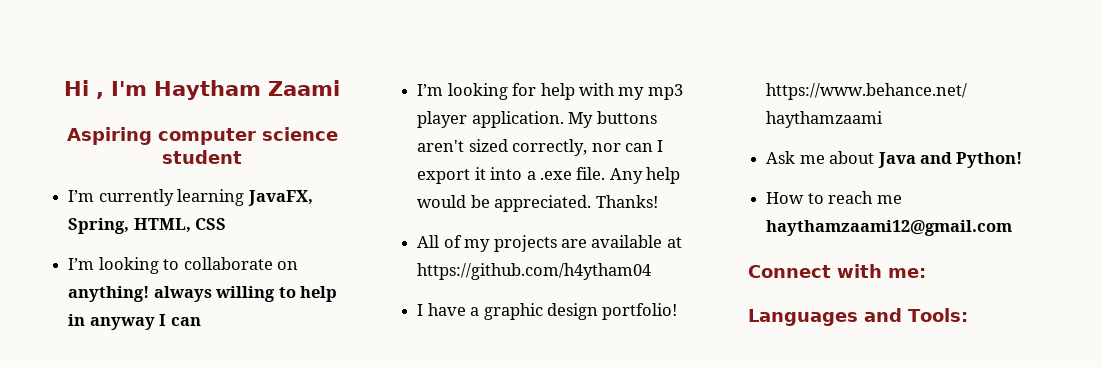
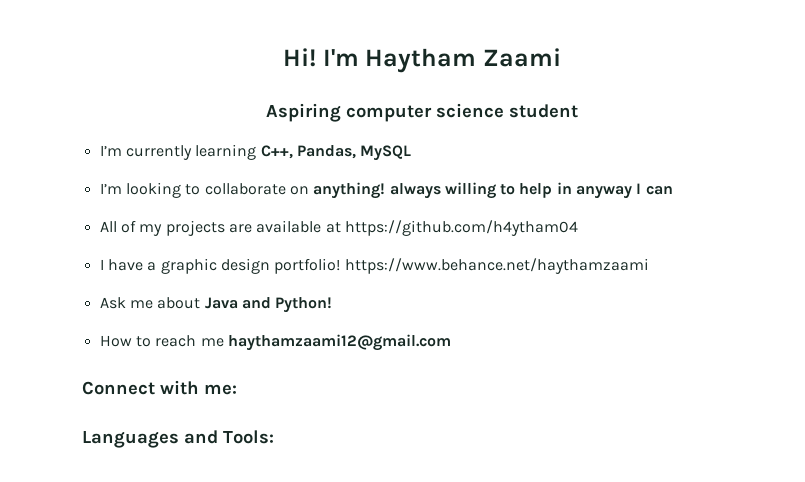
[64,80,105,99] Hi , -> [282,48,316,67] Hi!
[247,190,313,206] [68,218,227,234] JavaFX, Spring, HTML, CSS -> [260,145,412,161] C++, Pandas, MySQL
[417,83,683,100] [417,111,657,128] [417,139,664,156] [417,167,681,184] [417,195,658,212] // I’m looking for help with my mp3 player application. My buttons aren't sized correctly, nor can I export it into a .exe file. Any help would be appreciated. Thanks! -> (673, 190) none

